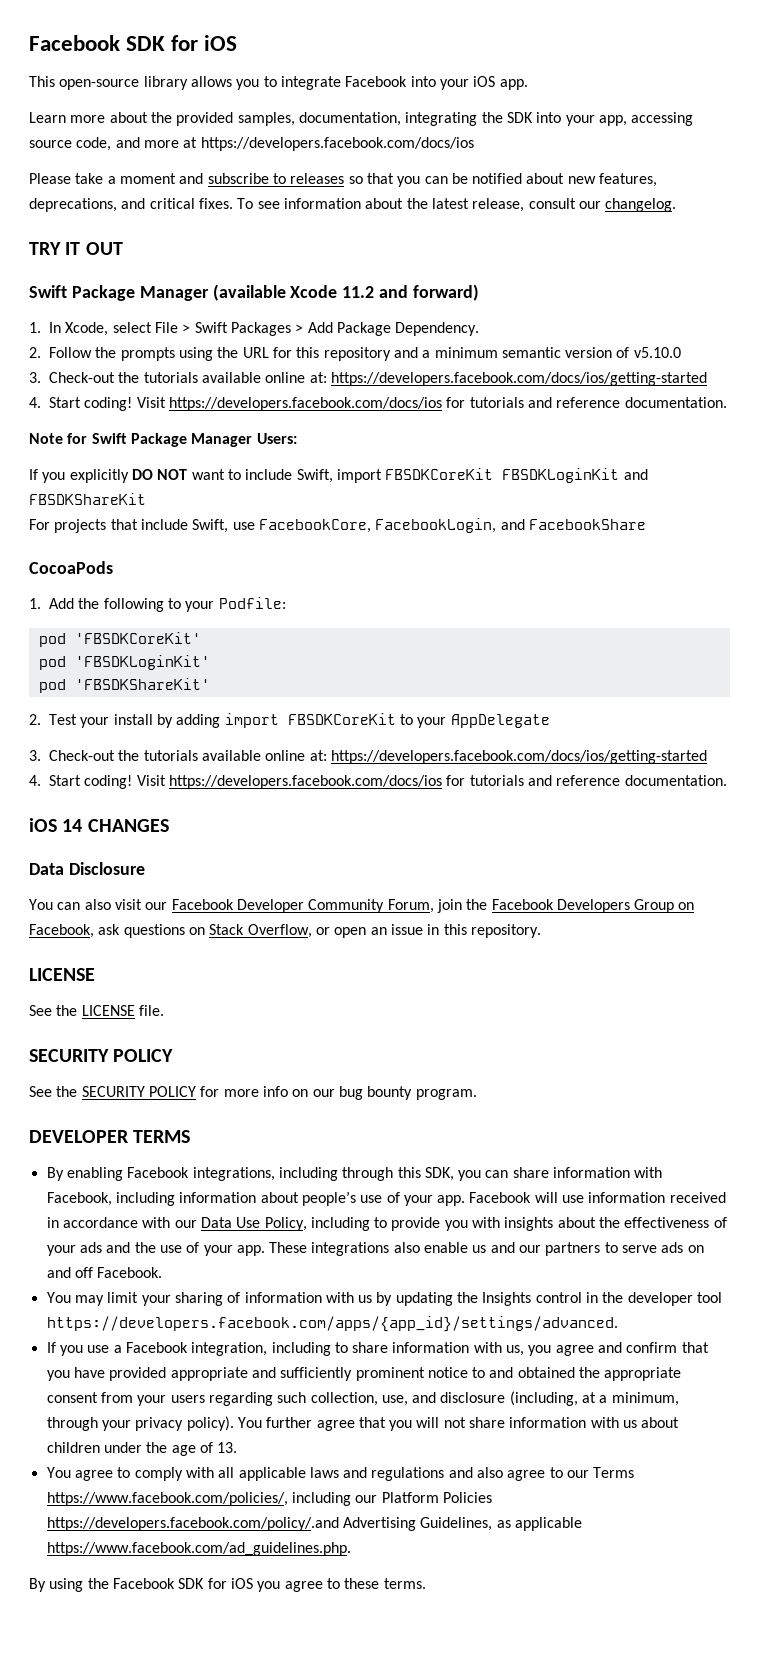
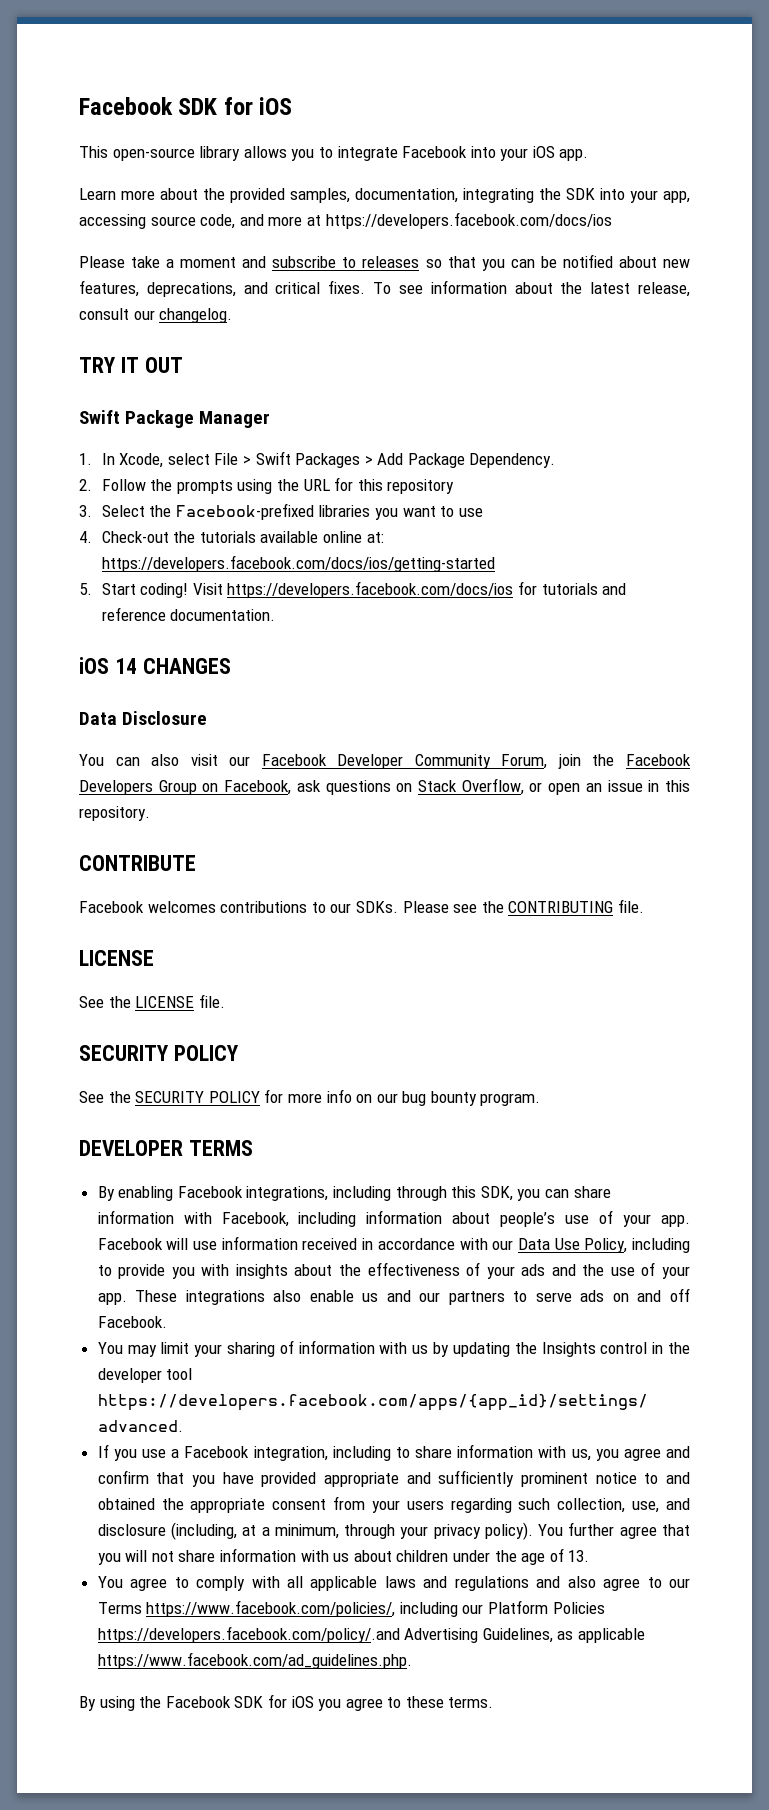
[212,284,480,301] (available Xcode 11.2 and forward) -> (271, 419) none
[393,347,681,358] [29,372,707,386] [29,397,727,411] [29,433,297,447] [29,468,648,483] [29,493,146,505] [29,518,646,533] [29,561,113,574] [29,597,286,612] [38,632,201,647] [38,655,210,670] [38,678,210,693] [29,713,550,728] [29,750,707,764] [29,775,41,786] and a minimum semantic version of v5.10.0 // 3. Check-out the tutorials available online at: https://developers.facebook.com/docs/ios/getting-started // 4. Start coding! Visit https://developers.facebook.com/docs/ios for tutorials and reference documentation. // Note for Swift Package Manager Users: // If you explicitly DO NOT want to include Swift, import FBSDKCoreKit FBSDKLoginKit and FBSDKShareKit // For projects that include Swift, use FacebookCore, FacebookLogin, and FacebookShare // CocoaPods // 1. Add the following to your Podfile: // pod 'FBSDKCoreKit' // pod 'FBSDKLoginKit' // pod 'FBSDKShareKit' // 2. Test your install by adding import FBSDKCoreKit to your AppDelegate // 3. Check-out the tutorials available online at: https://developers.facebook.com/docs/ios/getting-started // 4. -> [79,503,483,520] [79,531,384,543] [101,555,495,572] [79,583,92,595] // 3. Select the Facebook-prefixed libraries you want to use // 4. Check-out the tutorials available online at: https://developers.facebook.com/docs/ios/getting-started // 5.
(541, 931) none -> [79,855,196,871] [79,899,644,913] // CONTRIBUTE // Facebook welcomes contributions to our SDKs. Please see the CONTRIBUTING file.

